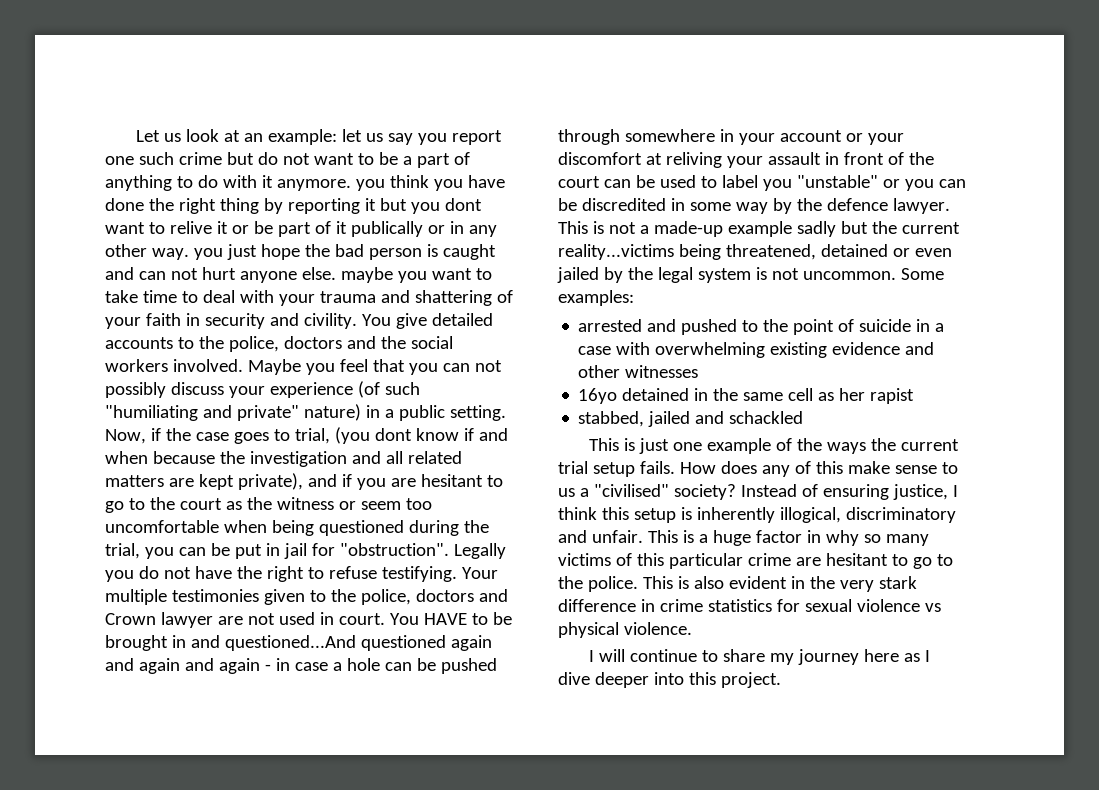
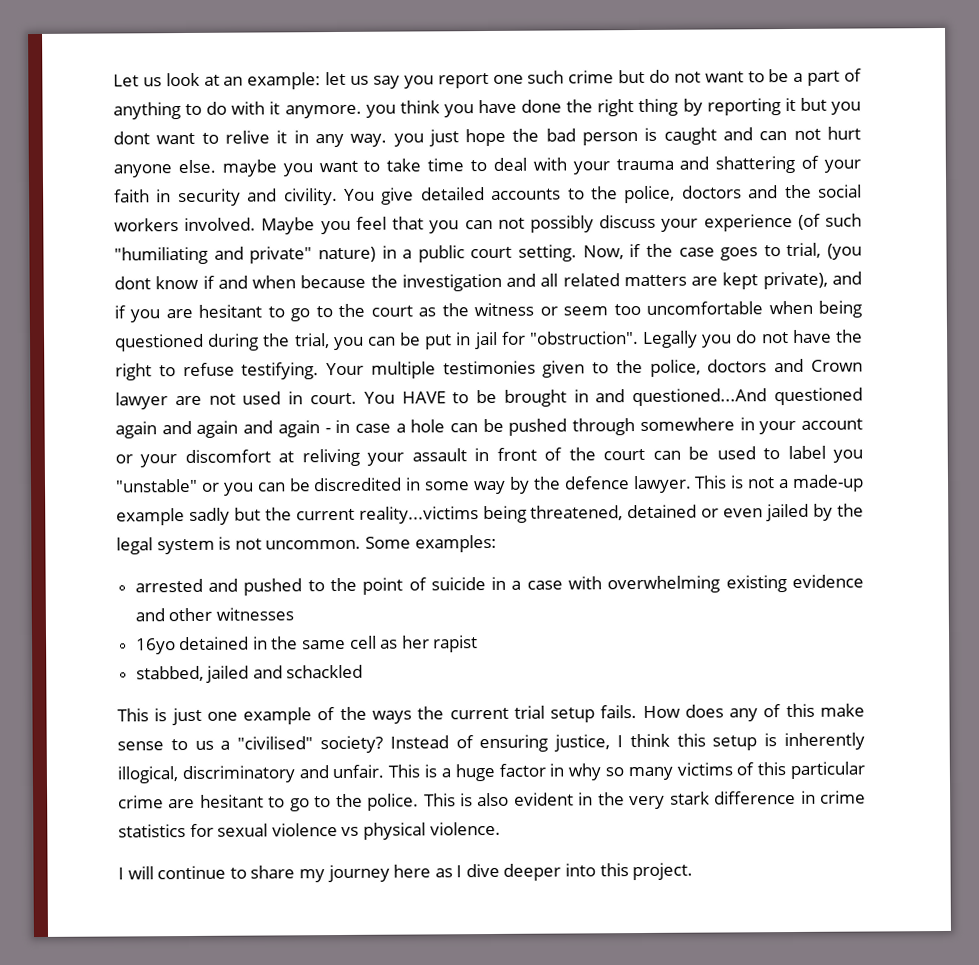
[231,221,445,237] or be part of it publically or -> (288, 137) none
[105,244,147,257] other -> (344, 140) none
(445, 413) none -> [470,246,513,259] court

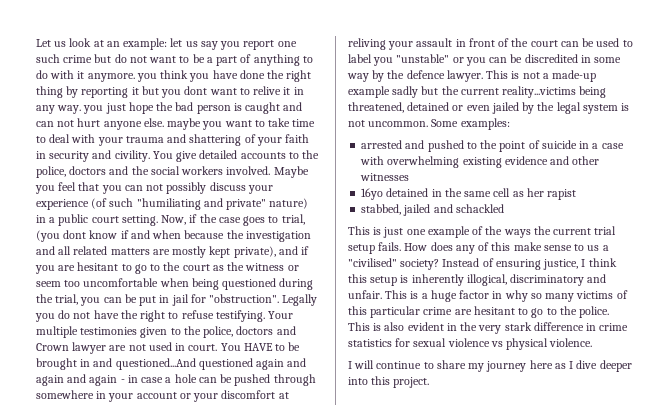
(719, 281) none -> [172,246,207,258] mostly

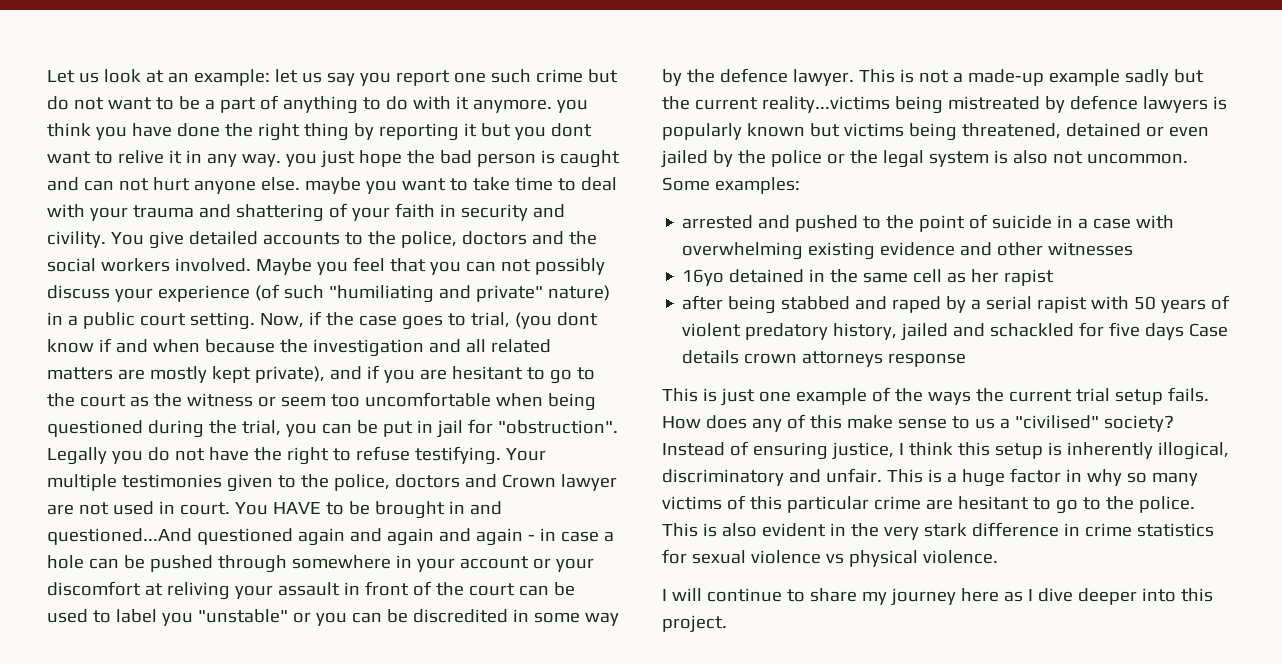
(607, 92) none -> [947,95,1227,113] [662,123,957,141] mistreated by defence lawyers is popularly known but victims being
(555, 106) none -> [770,150,878,167] police or the
(630, 107) none -> [1012,150,1048,164] also
[361,204,504,216] stabbed, jailed and schackled -> [682,295,1231,314] [682,322,1229,341] [682,350,967,367] after being stabbed and raped by a serial rapist with 50 years of violent predatory history, jailed and schackled for five days Case details crown attorneys response

